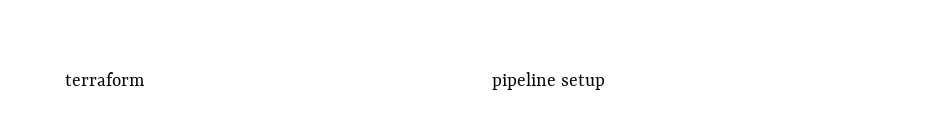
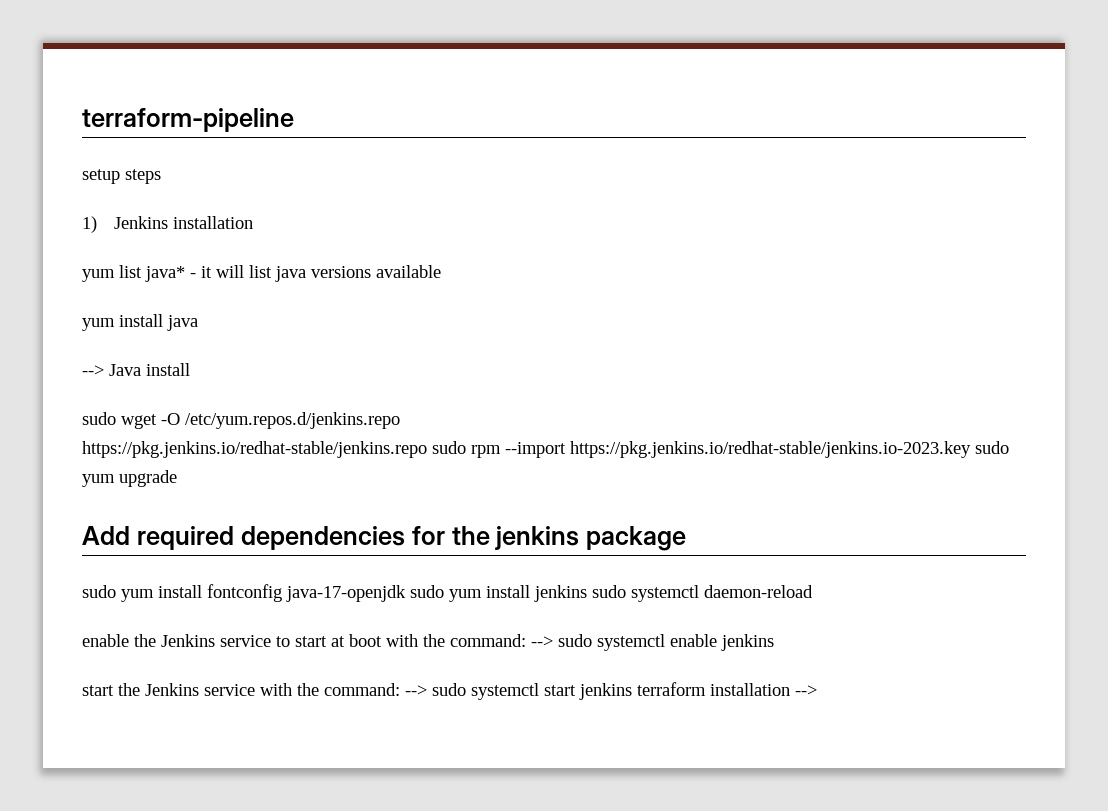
(65, 79) none -> [82,108,294,132] [82,169,161,184] [82,216,254,233] [82,265,441,282] [82,314,198,331] [82,363,190,376] [82,412,400,429] [82,441,1009,458] [82,470,177,487] [82,526,687,551] [82,584,813,602] [82,634,774,651] [82,683,632,700] terraform-pipeline // setup steps // 1) Jenkins installation // yum list java* - it will list java versions available // yum install java // --> Java install // sudo wget -O /etc/yum.repos.d/jenkins.repo // https://pkg.jenkins.io/redhat-stable/jenkins.repo sudo rpm --import https://pkg.jenkins.io/redhat-stable/jenkins.io-2023.key sudo yum upgrade // Add required dependencies for the jenkins package // sudo yum install fontconfig java-17-openjdk sudo yum install jenkins sudo systemctl daemon-reload // enable the Jenkins service to start at boot with the command: --> sudo systemctl enable jenkins // start the Jenkins service with the command: --> sudo systemctl start jenkins
[492,72,606,90] // pipeline setup -> [710,683,817,696] installation -->

